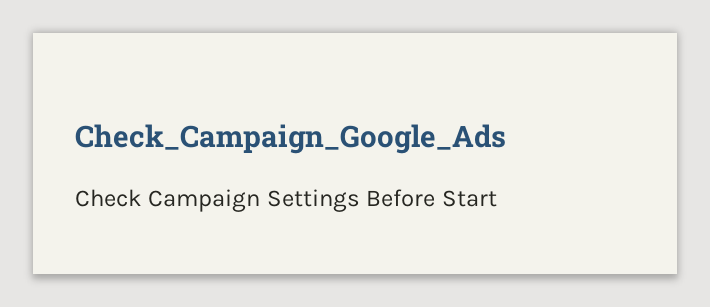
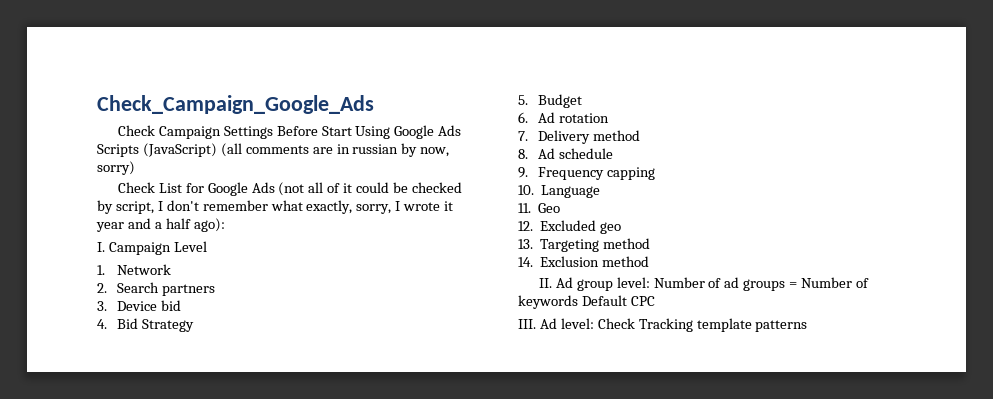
(497, 198) none -> [355,125,462,139] [97,143,450,157] [97,161,135,175] [117,182,462,196] [97,200,454,214] [96,218,225,232] [97,241,207,255] [97,264,171,275] [97,282,215,296] [97,300,181,311] [97,318,194,332] [518,94,582,108] [518,112,609,123] [518,130,640,144] [518,148,613,159] [518,167,655,180] [518,185,601,198] [518,203,561,213] [518,220,622,234] [518,238,651,252] [518,256,650,267] [538,277,870,291] [518,295,655,309] [518,318,808,332] Using Google Ads Scripts (JavaScript) (all comments are in russian by now, sorry) // Check List for Google Ads (not all of it could be checked by script, I don't remember what exactly, sorry, I wrote it year and a half ago): // I. Campaign Level // 1. Network // 2. Search partners // 3. Device bid // 4. Bid Strategy // 5. Budget // 6. Ad rotation // 7. Delivery method // 8. Ad schedule // 9. Frequency capping // 10. Language // 11. Geo // 12. Excluded geo // 13. Targeting method // 14. Exclusion method // II. Ad group level: Number of ad groups = Number of keywords Default CPC // III. Ad level: Check Tracking template patterns

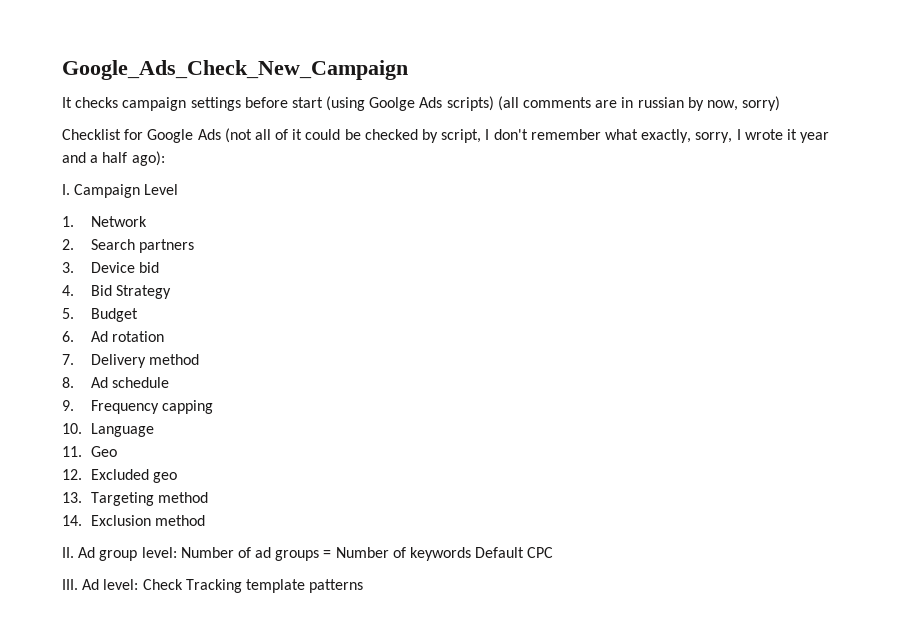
[97,95,374,114] [117,125,462,139] [97,143,217,157] Check_Campaign_Google_Ads // Check Campaign Settings Before Start Using Google Ads Scripts (JavaScript) -> [62,60,408,80] [62,96,494,111] Google_Ads_Check_New_Campaign // It checks campaign settings before start (using Goolge Ads scripts)
[117,182,182,193] Check List -> [62,129,121,140] Checklist

